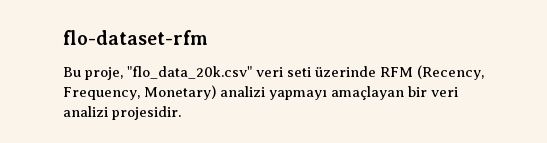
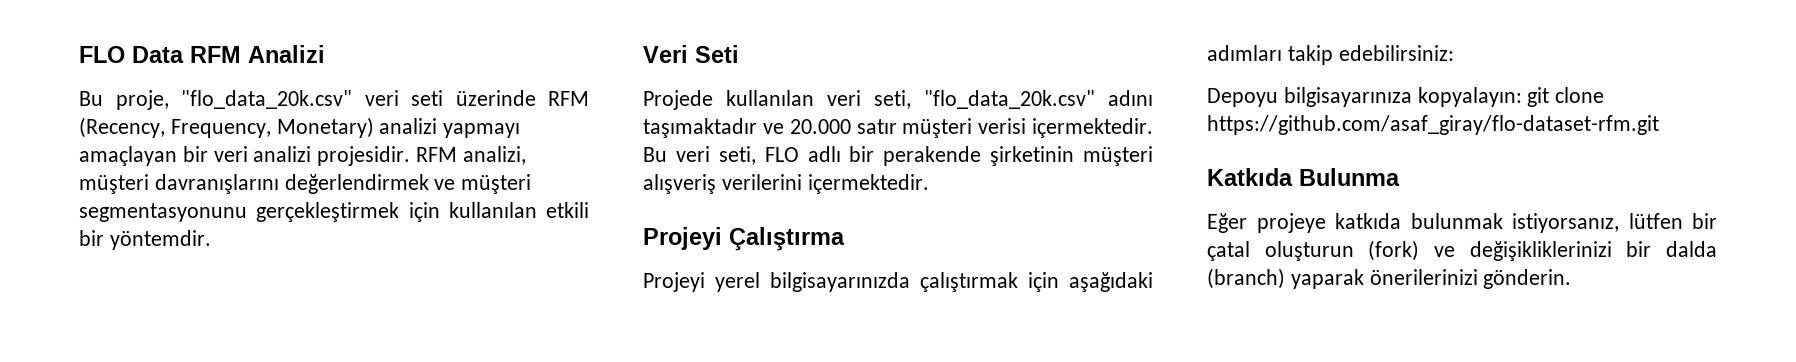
[63,30,208,45] flo-dataset-rfm -> [79,45,325,63] FLO Data RFM Analizi
(181, 113) none -> [416,146,526,165] [79,174,532,194] [79,202,589,222] [79,230,211,250] [643,45,739,63] [643,90,1153,110] [643,118,1153,138] [643,146,1153,166] [643,174,929,194] [643,227,845,251] [643,272,1153,292] [1207,45,1454,65] [1207,87,1605,107] [1207,115,1659,135] [1207,168,1400,186] [1207,213,1717,233] [1207,240,1717,261] [1207,268,1572,289] RFM analizi, müşteri davranışlarını değerlendirmek ve müşteri segmentasyonunu gerçekleştirmek için kullanılan etkili bir yöntemdir. // Veri Seti // Projede kullanılan veri seti, "flo_data_20k.csv" adını taşımaktadır ve 20.000 satır müşteri verisi içermektedir. Bu veri seti, FLO adlı bir perakende şirketinin müşteri alışveriş verilerini içermektedir. // Projeyi Çalıştırma // Projeyi yerel bilgisayarınızda çalıştırmak için aşağıdaki adımları takip edebilirsiniz: // Depoyu bilgisayarınıza kopyalayın: git clone https://github.com/asaf_giray/flo-dataset-rfm.git // Katkıda Bulunma // Eğer projeye katkıda bulunmak istiyorsanız, lütfen bir çatal oluşturun (fork) ve değişikliklerinizi bir dalda (branch) yaparak önerilerinizi gönderin.

